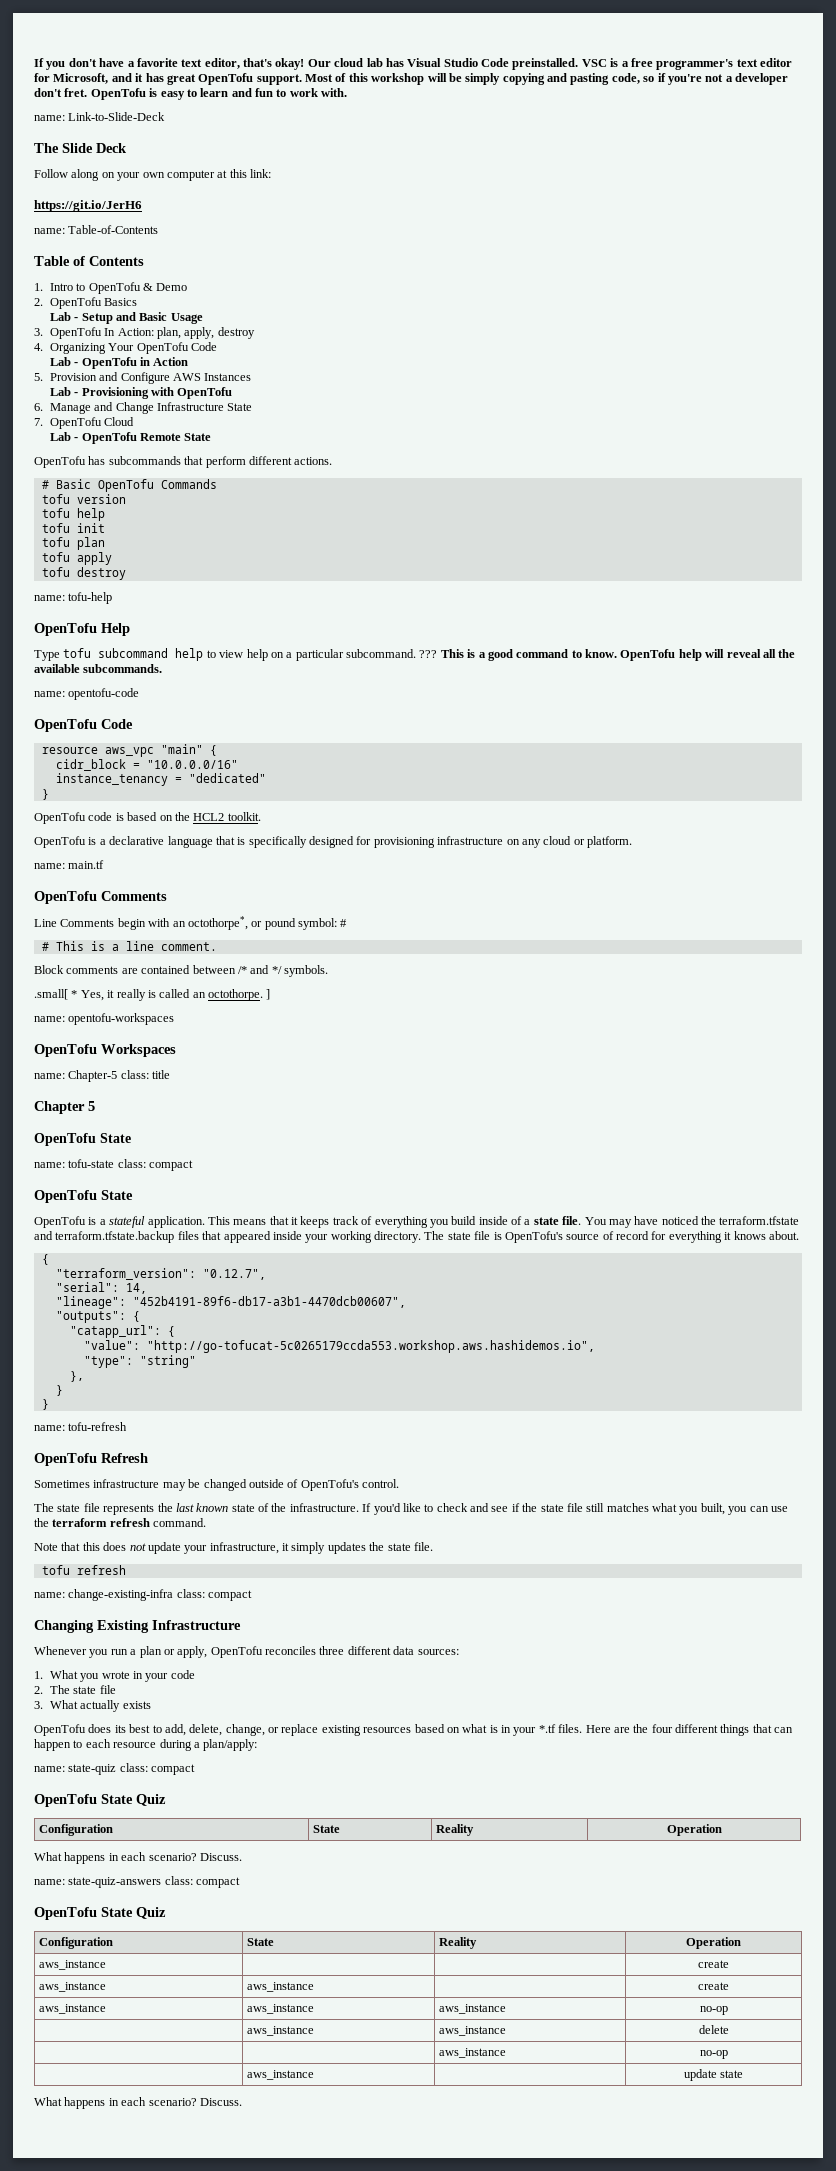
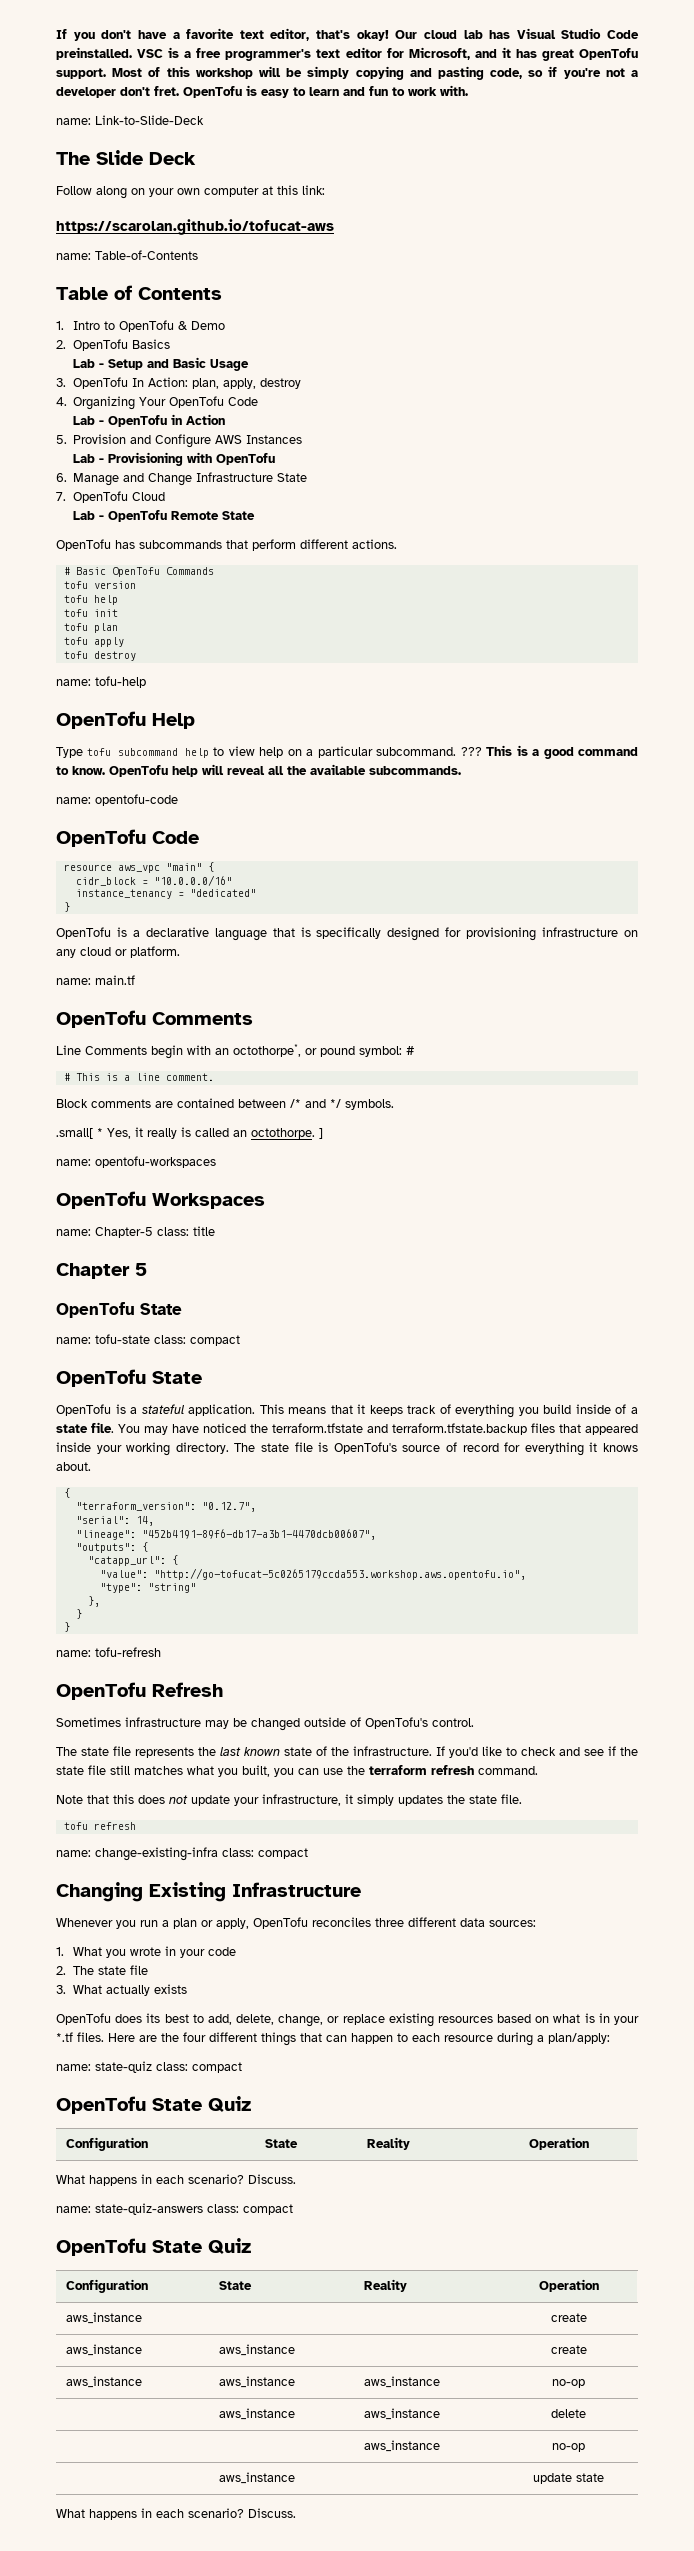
[34,200,142,212] https://git.io/JerH6 -> [56,219,334,235] https://scarolan.github.io/tofucat-aws
[34,812,261,824] // OpenTofu code is based on the HCL2 toolkit. -> (70, 907) none
[146,1340,595,1353] "http://go-tofucat-5c0265179ccda553.workshop.aws.hashidemos.io", -> [153,1568,526,1580] "http://go-tofucat-5c0265179ccda553.workshop.aws.opentofu.io",

